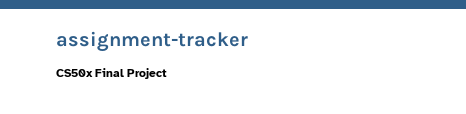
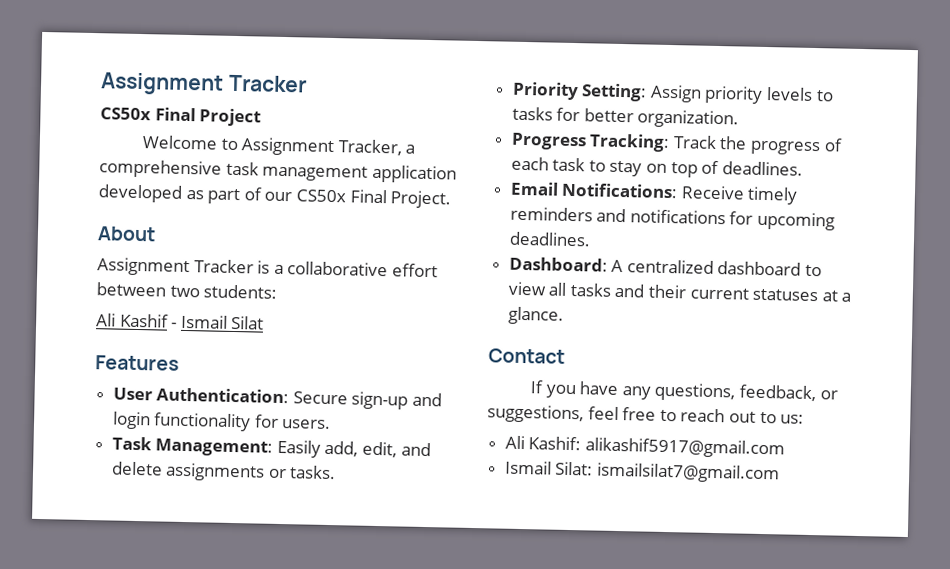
[56,31,248,52] assignment-tracker -> [100,72,307,96] Assignment Tracker
(168, 73) none -> [142,135,416,157] [99,159,457,184] [98,184,452,209] [97,226,156,242] [97,257,438,278] [96,282,278,299] [96,313,265,330] [95,355,180,371] [112,387,443,410] [111,411,332,432] [111,436,431,458] [110,461,337,482] [511,81,834,104] [511,106,740,129] [510,132,843,156] [510,156,803,178] [509,181,799,205] [509,206,836,231] [508,231,591,247] [508,256,823,277] [507,281,852,302] [507,306,564,325] [488,348,565,364] [530,380,838,402] [487,404,805,424] [504,435,785,459] [504,460,780,484] // Welcome to Assignment Tracker, a comprehensive task management application developed as part of our CS50x Final Project. // About // Assignment Tracker is a collaborative effort between two students: // Ali Kashif - Ismail Silat // Features // User Authentication: Secure sign-up and login functionality for users. // Task Management: Easily add, edit, and delete assignments or tasks. // Priority Setting: Assign priority levels to tasks for better organization. // Progress Tracking: Track the progress of each task to stay on top of deadlines. // Email Notifications: Receive timely reminders and notifications for upcoming deadlines. // Dashboard: A centralized dashboard to view all tasks and their current statuses at a glance. // Contact // If you have any questions, feedback, or suggestions, feel free to reach out to us: // Ali Kashif: alikashif5917@gmail.com // Ismail Silat: ismailsilat7@gmail.com

